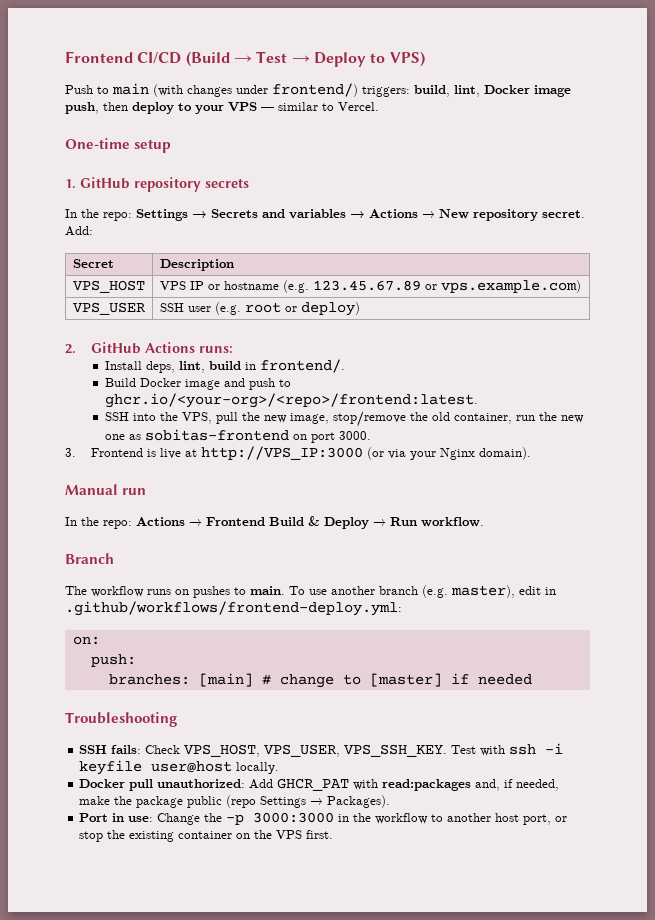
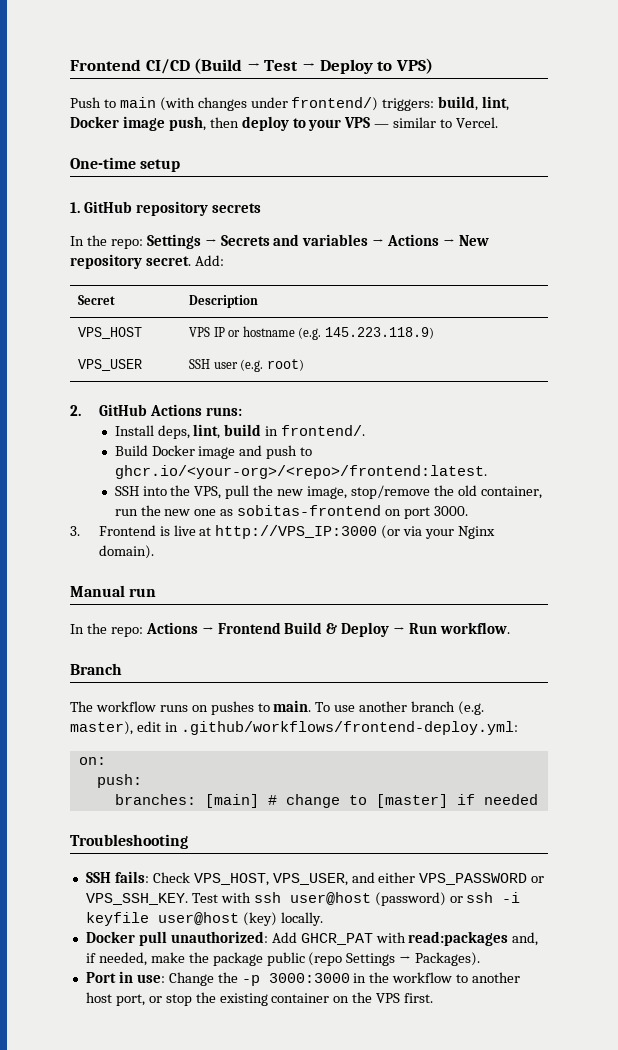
[312,280,581,293] 123.45.67.89 or vps.example.com) -> [324,327,434,339] 145.223.118.9)
[244,302,360,316] root or deploy) -> [266,359,304,371] root)
[344,744,506,757] VPS_SSH_KEY. Test with -> [351,872,545,885] [85,892,463,906] and either VPS_PASSWORD or VPS_SSH_KEY. Test with ssh user@host (password) or
(233, 767) none -> [242,912,277,926] (key)

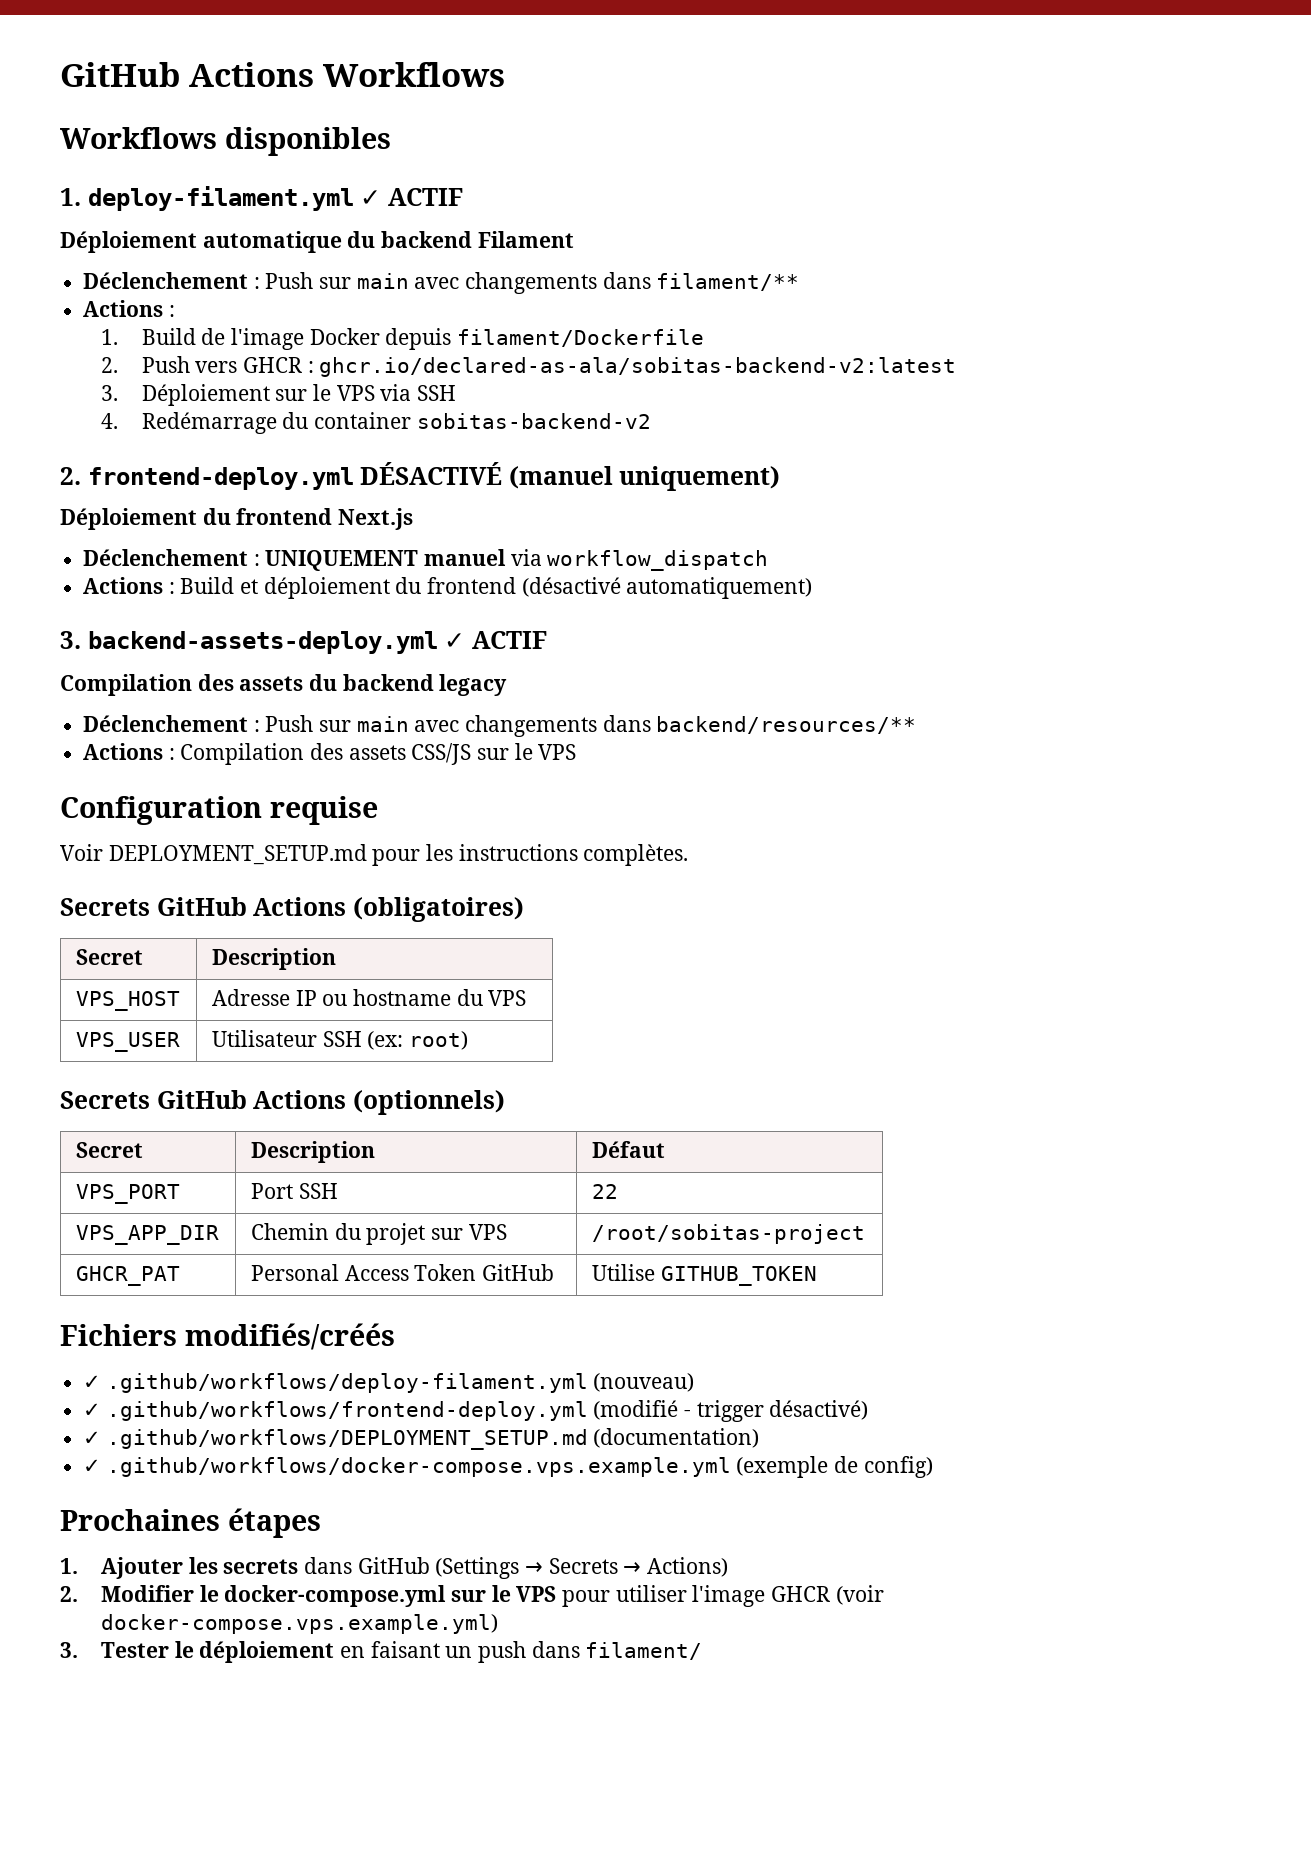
[70,58,433,74] [70,96,510,111] [70,116,499,131] [70,157,181,172] [70,201,262,216] [70,234,490,249] [70,254,224,269] [78,295,116,305] [189,295,259,308] [78,327,143,339] [189,326,434,340] [78,359,143,371] [189,359,264,372] Frontend CI/CD (Build → Test → Deploy to VPS) // Push to main (with changes under frontend/) triggers: build, lint, Docker image push, then deploy to your VPS — similar to Vercel. // One-time setup // 1. GitHub repository secrets // In the repo: Settings → Secrets and variables → Actions → New repository secret. Add: // Secret | Description // VPS_HOST | VPS IP or hostname (e.g. 145.223.118.9) // VPS_USER | SSH user (e.g. -> [60,62,505,87] [60,127,391,156] [60,186,463,211] [60,231,574,253] [83,272,800,294] [83,300,175,317] [100,328,705,350] [100,356,957,377] [100,384,457,406] [100,412,651,434] [60,462,781,491] [60,508,414,530] [83,549,769,571] [83,577,813,599] [60,631,547,654] [60,674,508,696] [83,715,917,737] [83,743,577,765] [60,796,378,825] [60,844,689,866] [60,897,524,922] [75,949,143,965] [211,948,336,970] [75,991,180,1011] [211,989,527,1006] [75,1032,180,1052] [211,1030,404,1050] GitHub Actions Workflows // Workflows disponibles // 1. deploy-filament.yml ✓ ACTIF // Déploiement automatique du backend Filament // Déclenchement : Push sur main avec changements dans filament/** // Actions : // 1. Build de l'image Docker depuis filament/Dockerfile // 2. Push vers GHCR : ghcr.io/declared-as-ala/sobitas-backend-v2:latest // 3. Déploiement sur le VPS via SSH // 4. Redémarrage du container sobitas-backend-v2 // 2. frontend-deploy.yml DÉSACTIVÉ (manuel uniquement) // Déploiement du frontend Next.js // Déclenchement : UNIQUEMENT manuel via workflow_dispatch // Actions : Build et déploiement du frontend (désactivé automatiquement) // 3. backend-assets-deploy.yml ✓ ACTIF // Compilation des assets du backend legacy // Déclenchement : Push sur main avec changements dans backend/resources/** // Actions : Compilation des assets CSS/JS sur le VPS // Configuration requise // Voir DEPLOYMENT_SETUP.md pour les instructions complètes. // Secrets GitHub Actions (obligatoires) // Secret | Description // VPS_HOST | Adresse IP ou hostname du VPS // VPS_USER | Utilisateur SSH (ex:
[70,404,242,416] [114,424,366,439] [114,445,313,459] [114,465,487,479] [114,485,542,499] [114,505,468,519] [70,525,495,539] [98,545,154,559] [70,585,157,597] [70,622,511,637] [70,663,122,675] [70,700,485,715] [70,721,518,735] [78,757,106,765] [96,774,142,788] [114,794,538,808] [70,834,188,849] [85,871,545,886] [85,892,521,906] [85,912,323,926] [85,931,539,946] [85,952,481,966] [85,971,521,986] [85,992,434,1006] 2. GitHub Actions runs: // Install deps, lint, build in frontend/. // Build Docker image and push to ghcr.io/<your-org>/<repo>/frontend:latest. // SSH into the VPS, pull the new image, stop/remove the old container, run the new one as sobitas-frontend on port 3000. // 3. Frontend is live at http://VPS_IP:3000 (or via your Nginx domain). // Manual run // In the repo: Actions → Frontend Build & Deploy → Run workflow. // Branch // The workflow runs on pushes to main. To use another branch (e.g. master), edit in .github/workflows/frontend-deploy.yml: // on: // push: // branches: [main] # change to [master] if needed // Troubleshooting // SSH fails: Check VPS_HOST, VPS_USER, and either VPS_PASSWORD or VPS_SSH_KEY. Test with ssh user@host (password) or ssh -i keyfile user@host (key) locally. // Docker pull unauthorized: Add GHCR_PAT with read:packages and, if needed, make the package public (repo Settings → Packages). // Port in use: Change the -p 3000:3000 in the workflow to another host port, or stop the existing container on the VPS first. -> [60,1090,505,1115] [75,1142,143,1158] [250,1141,375,1163] [591,1141,665,1158] [75,1184,180,1204] [250,1183,338,1199] [591,1184,618,1199] [75,1225,219,1245] [250,1223,507,1245] [591,1224,865,1244] [75,1266,180,1286] [250,1264,554,1281] [591,1264,817,1286] [60,1323,395,1350] [83,1373,695,1393] [83,1400,869,1422] [83,1428,760,1450] [83,1456,933,1478] [60,1508,321,1538] [60,1557,728,1579] [60,1585,884,1607] [100,1614,498,1634] [60,1641,703,1663] Secrets GitHub Actions (optionnels) // Secret | Description | Défaut // VPS_PORT | Port SSH | 22 // VPS_APP_DIR | Chemin du projet sur VPS | /root/sobitas-project // GHCR_PAT | Personal Access Token GitHub | Utilise GITHUB_TOKEN // Fichiers modifiés/créés // ✓ .github/workflows/deploy-filament.yml (nouveau) // ✓ .github/workflows/frontend-deploy.yml (modifié - trigger désactivé) // ✓ .github/workflows/DEPLOYMENT_SETUP.md (documentation) // ✓ .github/workflows/docker-compose.vps.example.yml (exemple de config) // Prochaines étapes // 1. Ajouter les secrets dans GitHub (Settings → Secrets → Actions) // 2. Modifier le docker-compose.yml sur le VPS pour utiliser l'image GHCR (voir docker-compose.vps.example.yml) // 3. Tester le déploiement en faisant un push dans filament/

